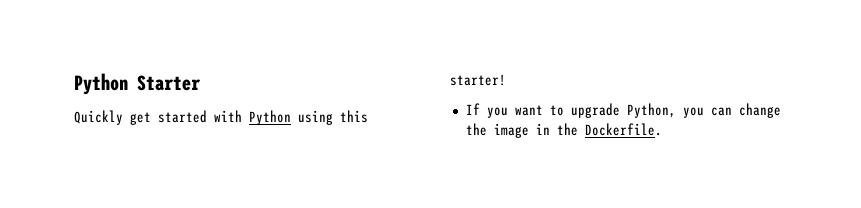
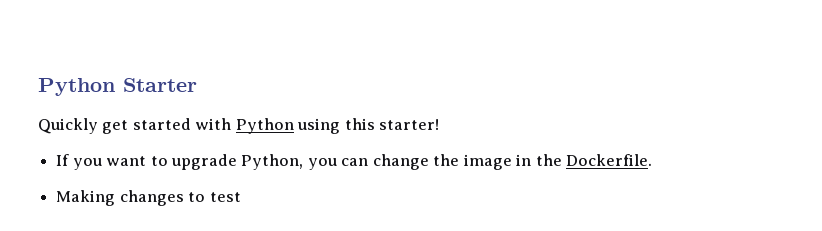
(662, 129) none -> [56,190,241,206] // Making changes to test

